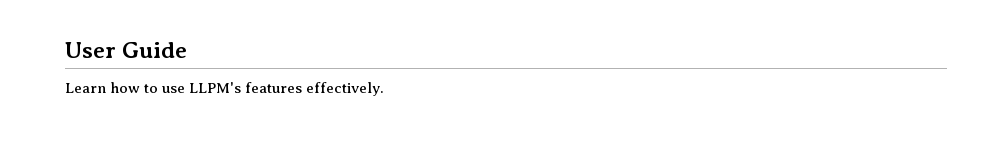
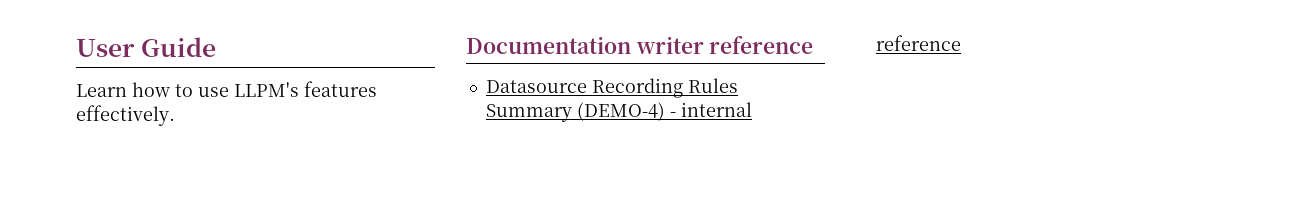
(385, 89) none -> [466,36,814,54] [485,78,738,98] [485,102,752,122] [875,35,961,51] // Documentation writer reference // Datasource Recording Rules Summary (DEMO-4) - internal reference

